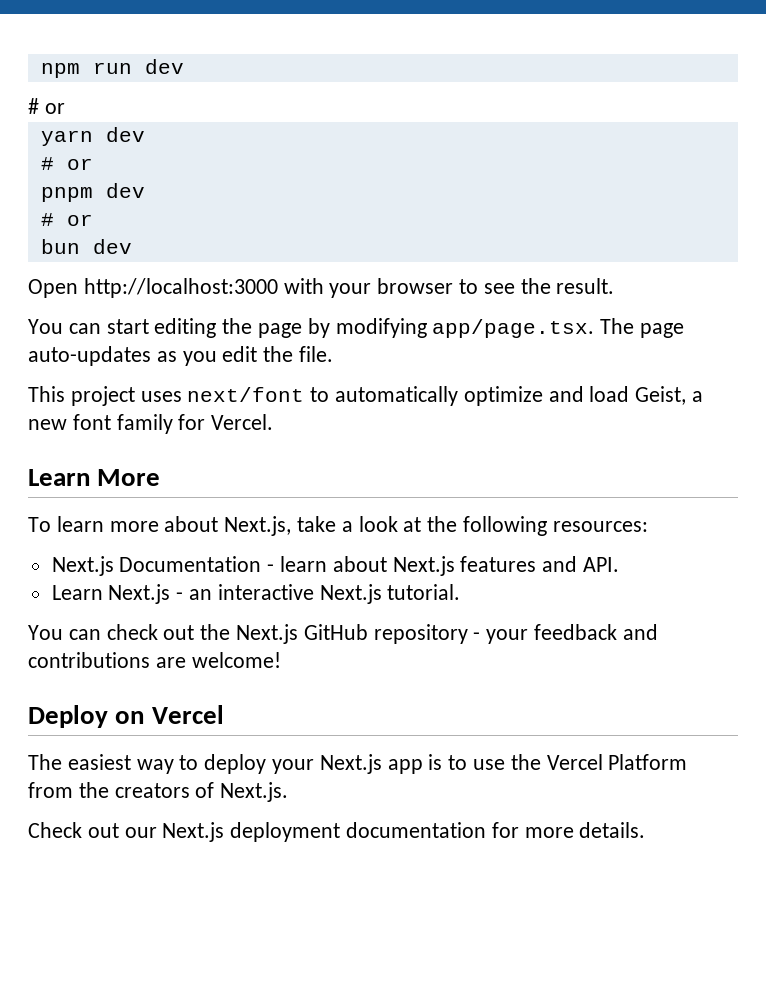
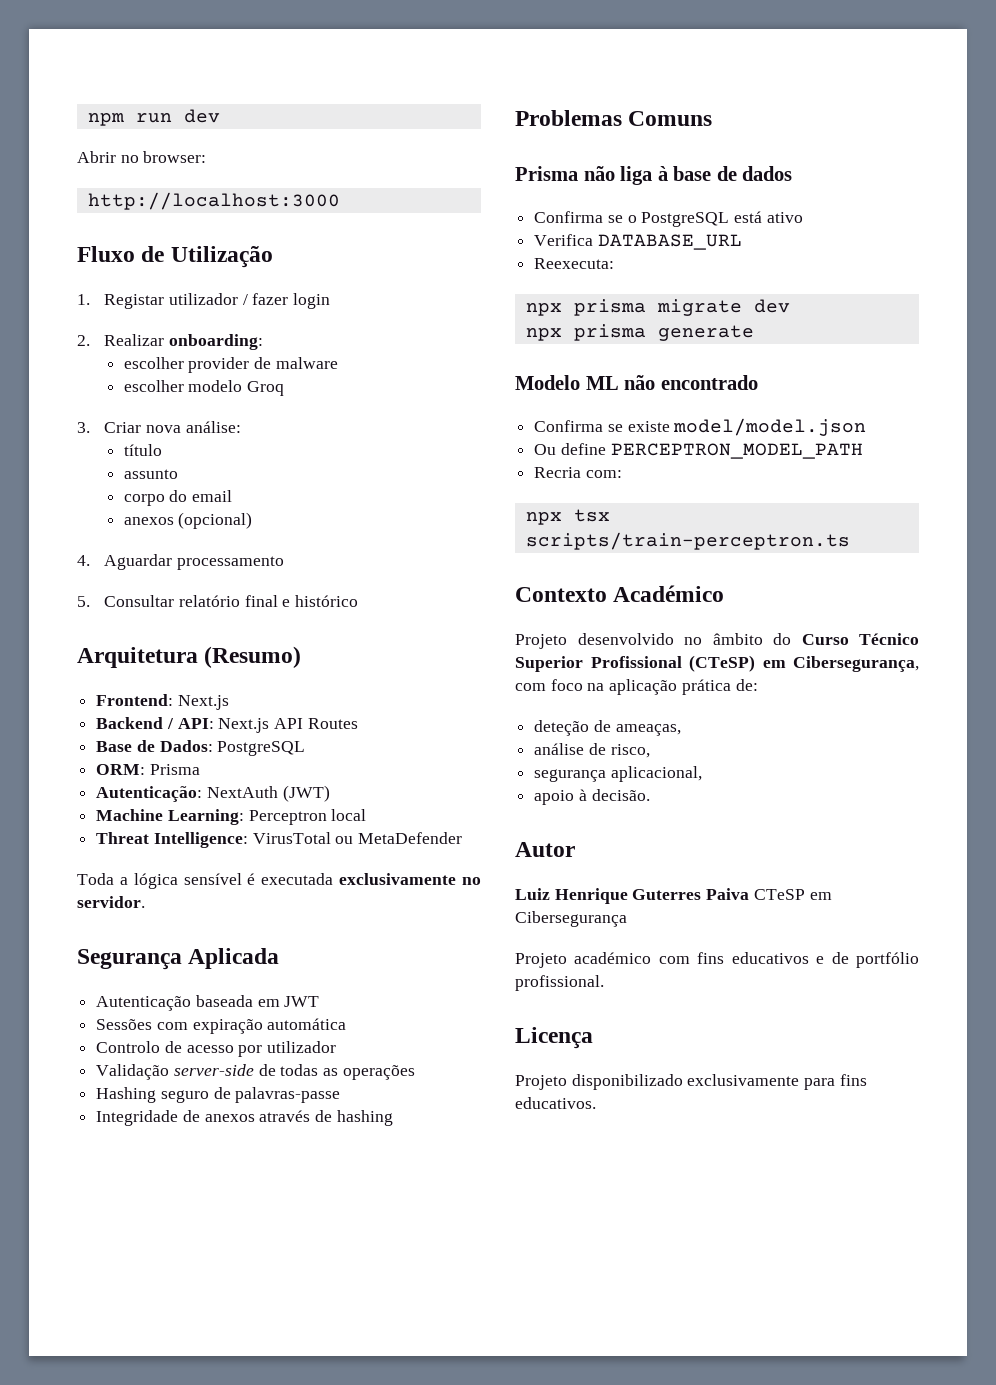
[28,98,65,114] [40,127,145,146] [40,157,93,170] [40,183,145,202] [40,213,93,226] [40,239,132,254] [28,278,615,298] [28,318,685,338] [28,346,334,366] [28,386,704,406] [28,414,274,434] [28,469,161,486] [28,516,648,536] [51,556,620,576] [51,584,461,604] [28,624,658,644] [28,652,281,668] [28,705,224,728] [28,754,688,774] [28,782,289,802] [28,822,646,842] # or // yarn dev // # or // pnpm dev // # or // bun dev // Open http://localhost:3000 with your browser to see the result. // You can start editing the page by modifying app/page.tsx. The page auto-updates as you edit the file. // This project uses next/font to automatically optimize and load Geist, a new font family for Vercel. // Learn More // To learn more about Next.js, take a look at the following resources: // Next.js Documentation - learn about Next.js features and API. // Learn Next.js - an interactive Next.js tutorial. // You can check out the Next.js GitHub repository - your feedback and contributions are welcome! // Deploy on Vercel // The easiest way to deploy your Next.js app is to use the Vercel Platform from the creators of Next.js. // Check out our Next.js deployment documentation for more details. -> [77,151,207,163] [87,192,340,210] [77,246,273,268] [77,293,331,309] [77,334,264,350] [123,357,338,373] [123,380,285,396] [77,421,241,433] [123,444,162,456] [123,469,178,479] [123,490,233,506] [123,512,253,529] [77,554,285,570] [77,595,359,607] [77,646,302,668] [96,694,229,710] [96,717,358,733] [96,740,306,756] [96,764,200,775] [96,785,330,802] [96,809,367,825] [96,832,463,848] [77,873,481,889] [77,896,145,908] [77,948,280,970] [96,995,320,1011] [96,1018,347,1034] [96,1041,337,1057] [96,1064,415,1080] [96,1087,341,1103] [96,1110,393,1126] [515,110,713,126] [515,166,793,185] [534,211,803,227] [534,234,742,250] [534,258,615,269] [525,299,790,316] [525,324,754,341] [515,375,758,390] [534,418,867,436] [534,443,863,459] [534,467,622,478] [525,509,610,525] [525,532,850,550] [515,585,725,602] [515,633,919,649] [515,655,919,672] [515,679,758,695] [534,720,681,736] [534,743,650,758] [534,766,702,782] [534,789,650,805] [515,842,575,857] [515,888,832,904] [515,911,627,927] [515,952,920,968] [515,975,604,991] [515,1027,593,1049] [515,1074,867,1090] [515,1097,596,1109] Abrir no browser: // http://localhost:3000 // Fluxo de Utilização // 1. Registar utilizador / fazer login // 2. Realizar onboarding: // escolher provider de malware // escolher modelo Groq // 3. Criar nova análise: // título // assunto // corpo do email // anexos (opcional) // 4. Aguardar processamento // 5. Consultar relatório final e histórico // Arquitetura (Resumo) // Frontend: Next.js // Backend / API: Next.js API Routes // Base de Dados: PostgreSQL // ORM: Prisma // Autenticação: NextAuth (JWT) // Machine Learning: Perceptron local // Threat Intelligence: VirusTotal ou MetaDefender // Toda a lógica sensível é executada exclusivamente no servidor. // Segurança Aplicada // Autenticação baseada em JWT // Sessões com expiração automática // Controlo de acesso por utilizador // Validação server-side de todas as operações // Hashing seguro de palavras-passe // Integridade de anexos através de hashing // Problemas Comuns // Prisma não liga à base de dados // Confirma se o PostgreSQL está ativo // Verifica DATABASE_URL // Reexecuta: // npx prisma migrate dev // npx prisma generate // Modelo ML não encontrado // Confirma se existe model/model.json // Ou define PERCEPTRON_MODEL_PATH // Recria com: // npx tsx scripts/train-perceptron.ts // Contexto Académico // Projeto desenvolvido no âmbito do Curso Técnico Superior Profissional (CTeSP) em Cibersegurança, com foco na aplicação prática de: // deteção de ameaças, // análise de risco, // segurança aplicacional, // apoio à decisão. // Autor // Luiz Henrique Guterres Paiva CTeSP em Cibersegurança // Projeto académico com fins educativos e de portfólio profissional. // Licença // Projeto disponibilizado exclusivamente para fins educativos.

